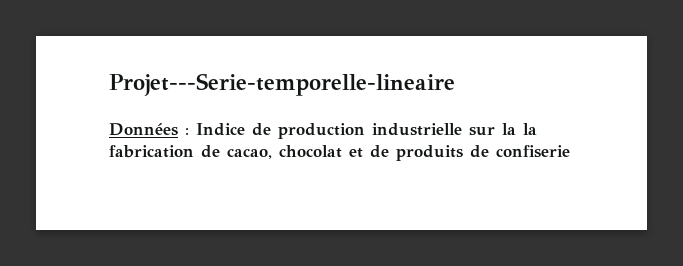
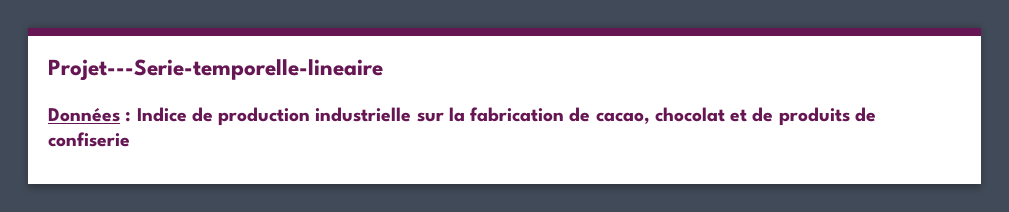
[523,123,537,135] la -> (465, 114) none

